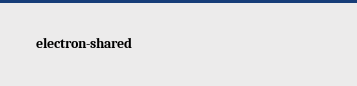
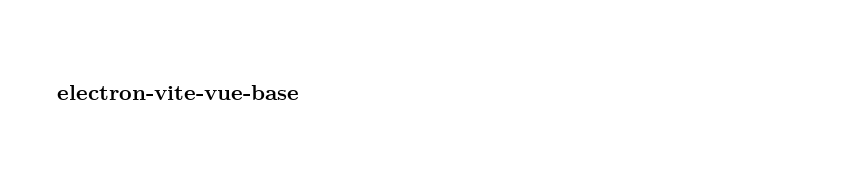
[36,37,132,48] electron-shared -> [57,85,299,100] electron-vite-vue-base

